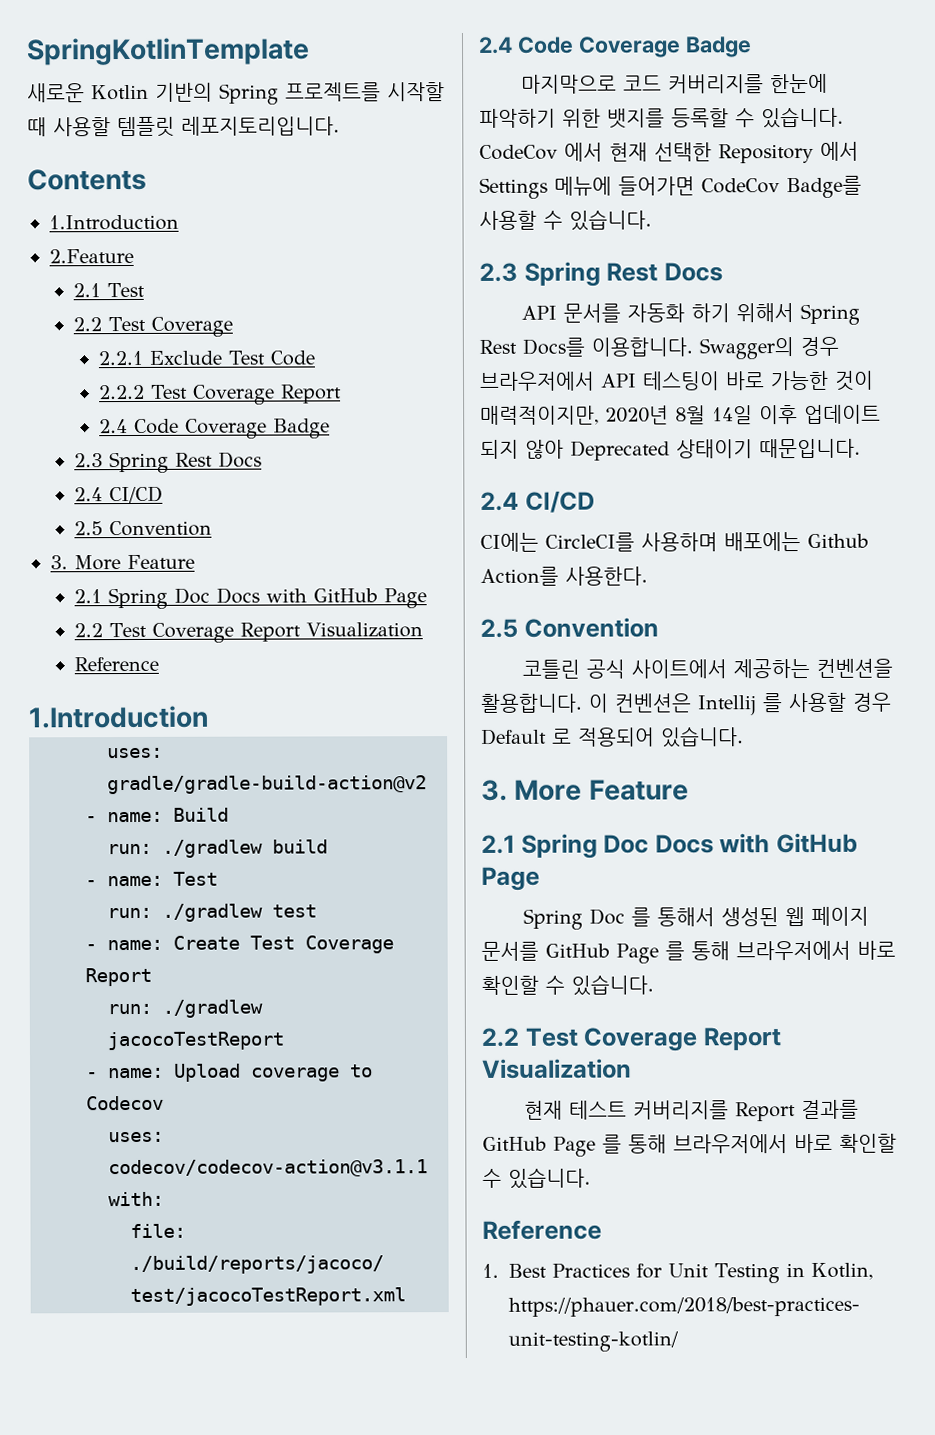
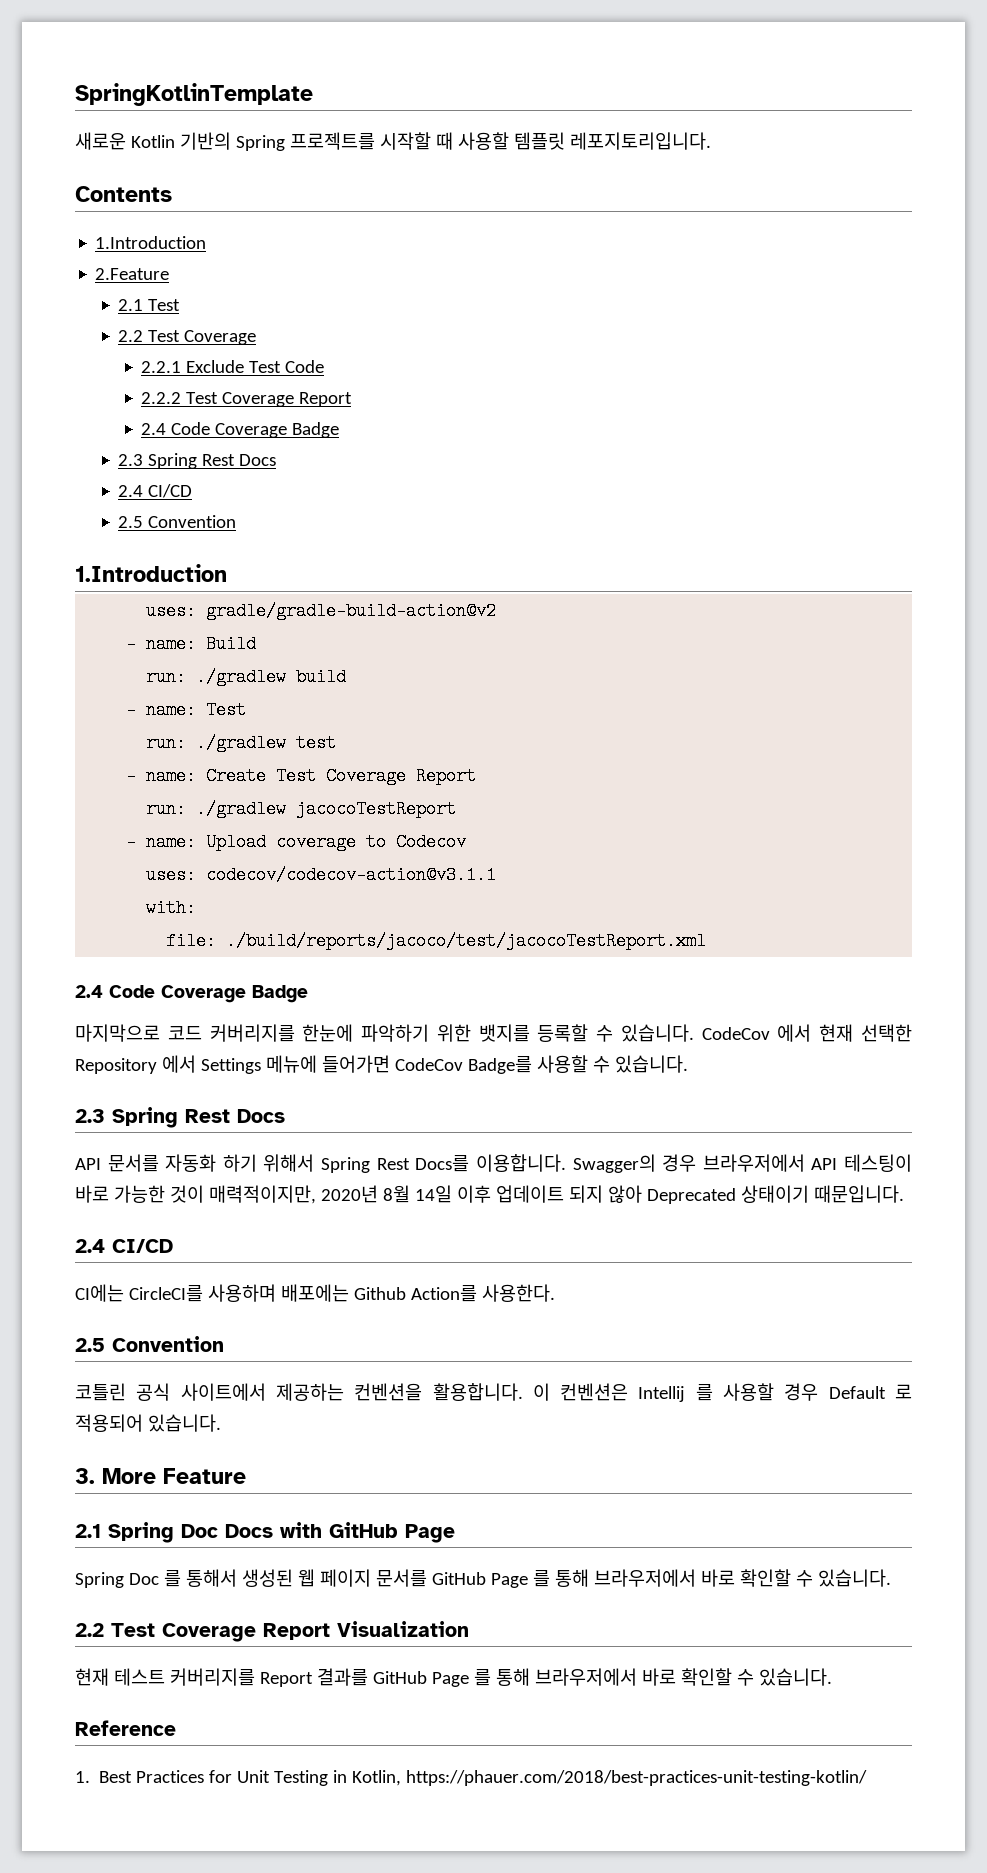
[50,554,195,571] [74,587,428,610] [74,622,424,643] [74,656,160,672] // 3. More Feature // 2.1 Spring Doc Docs with GitHub Page // 2.2 Test Coverage Report Visualization // Reference -> (237, 521) none

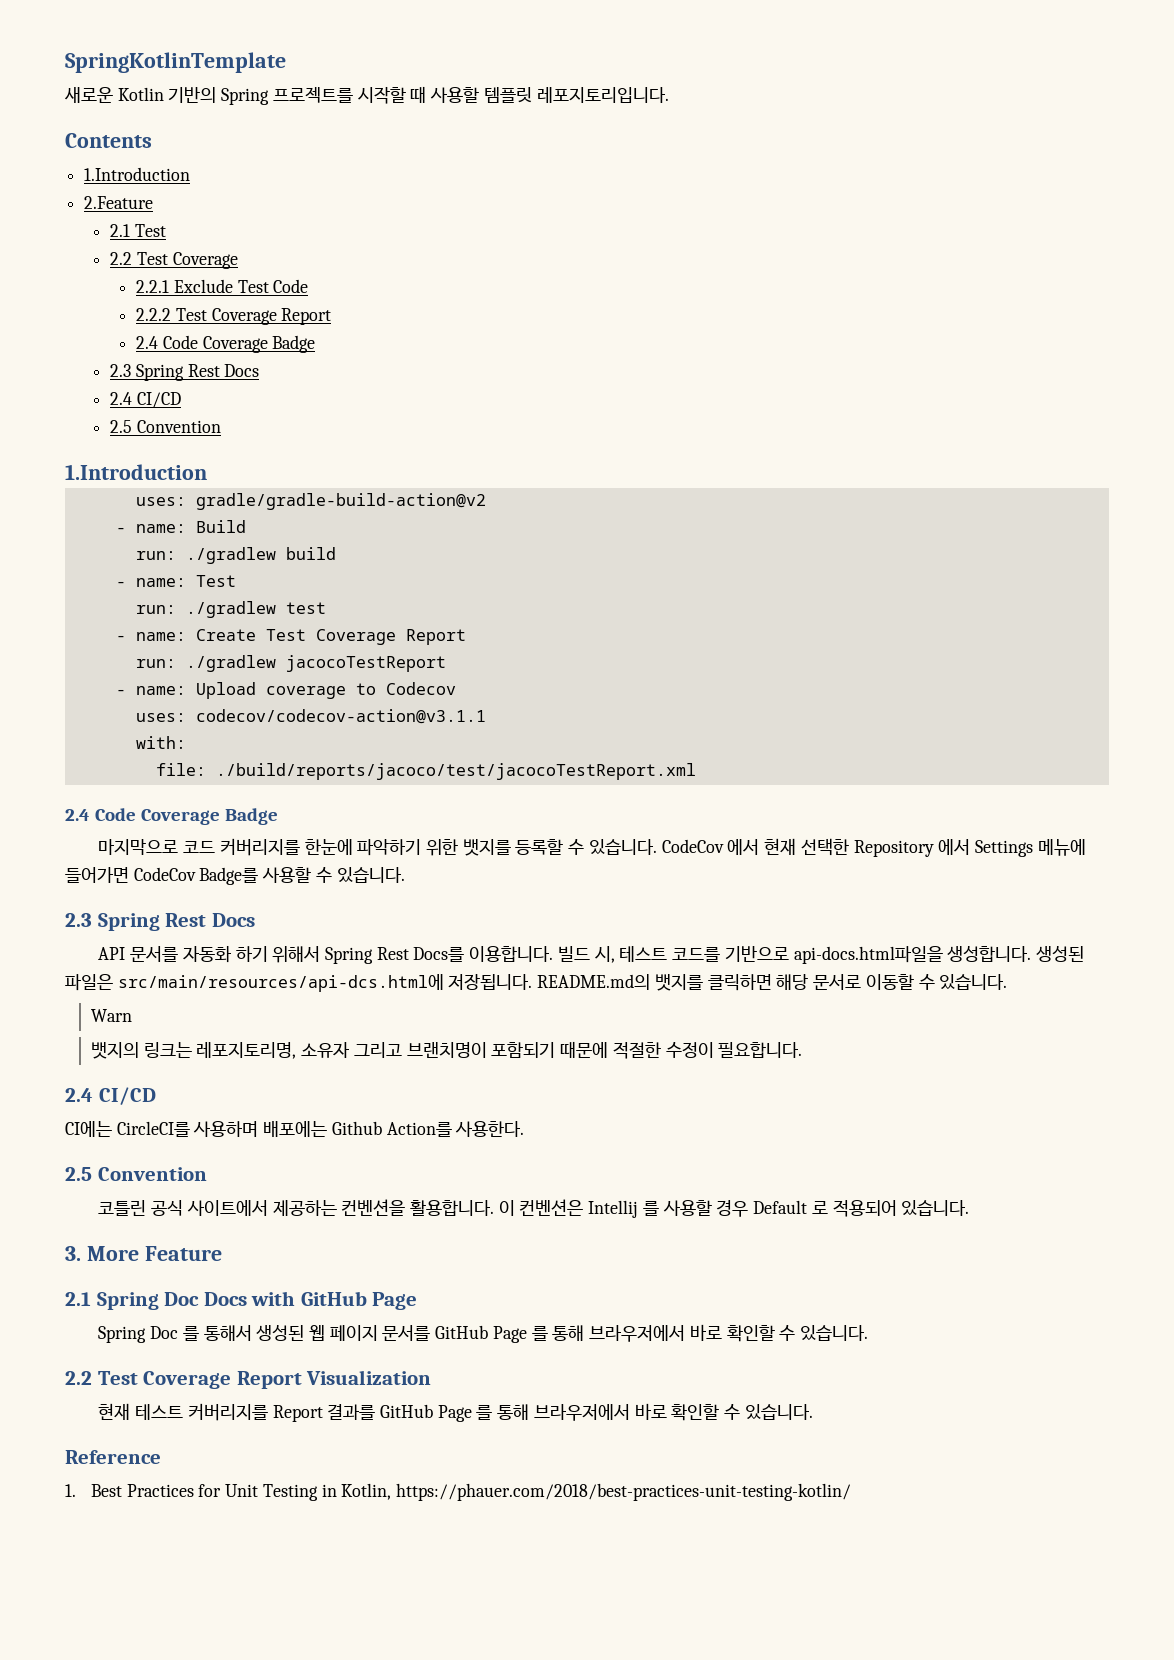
[572,1154,913,1173] [75,1185,904,1204] Swagger의 경우 브라우저에서 API 테스팅이 바로 가능한 것이 매력적이지만, 2020년 8월 14일 이후 업데이트 되지 않아 Deprecated 상태이기 때문입니다. -> [557,946,1085,964] [65,974,1008,992] [90,1009,132,1022] [90,1041,803,1059] 빌드 시, 테스트 코드를 기반으로 api-docs.html파일을 생성합니다. 생성된 파일은 src/main/resources/api-dcs.html에 저장됩니다. README.md의 뱃지를 클릭하면 해당 문서로 이동할 수 있습니다. // Warn // 뱃지의 링크는 레포지토리명, 소유자 그리고 브랜치명이 포함되기 때문에 적절한 수정이 필요합니다.

